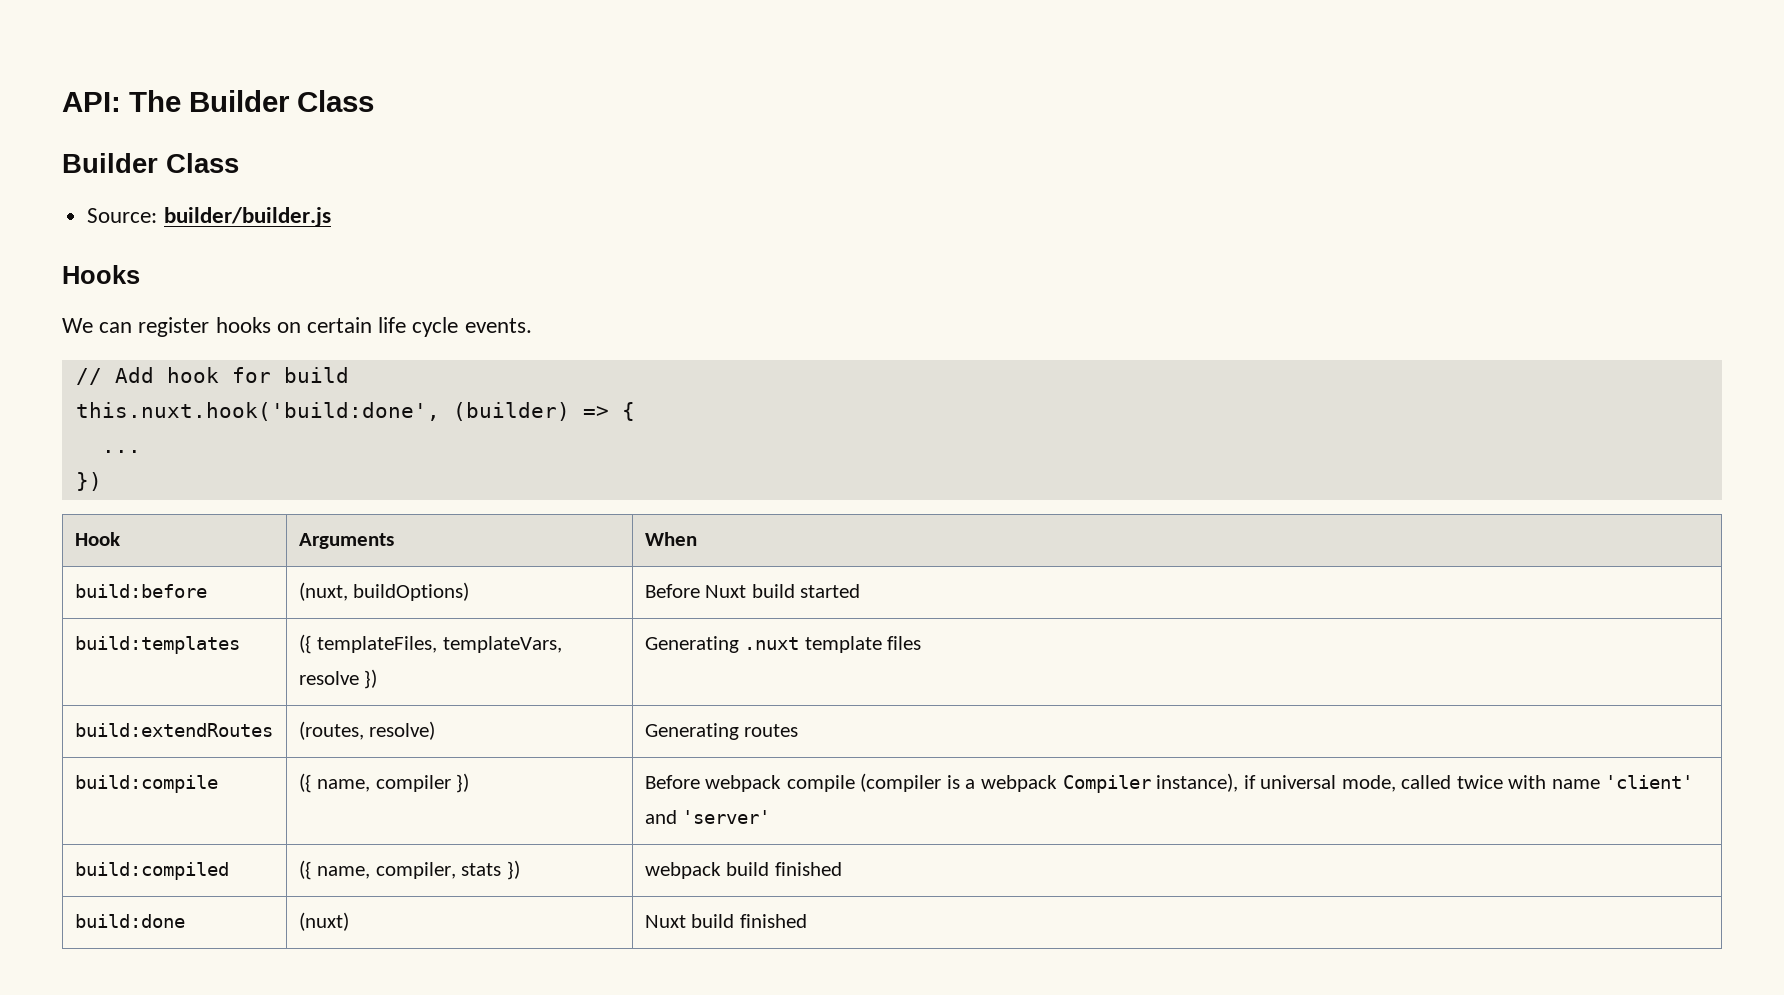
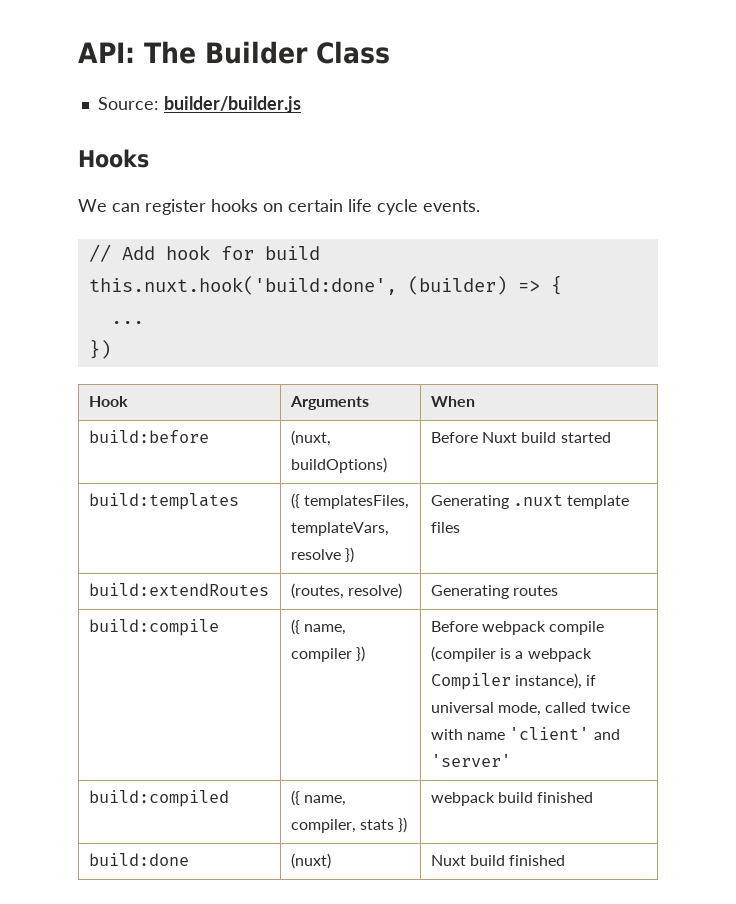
[62,153,239,173] // Builder Class -> (390, 52) none
[317,636,438,653] templateFiles, -> [303,495,409,509] templatesFiles,

